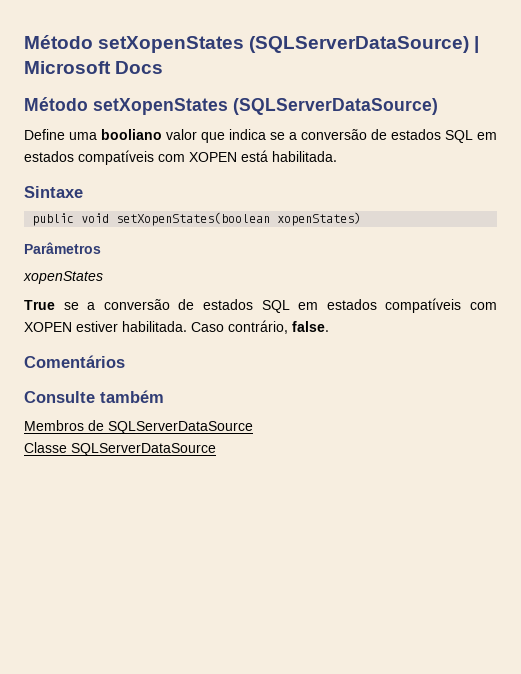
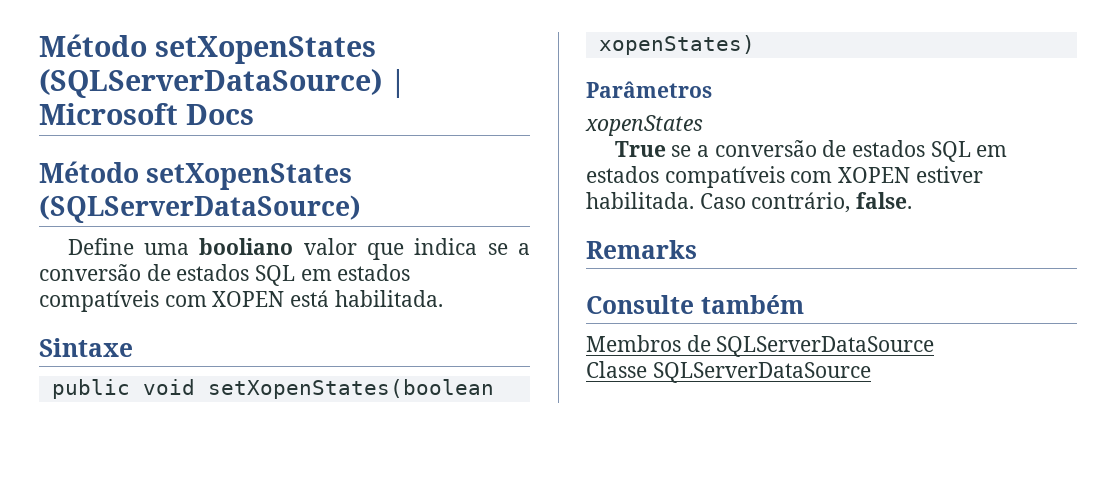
[24,355,125,368] Comentários -> [586,240,697,259] Remarks

